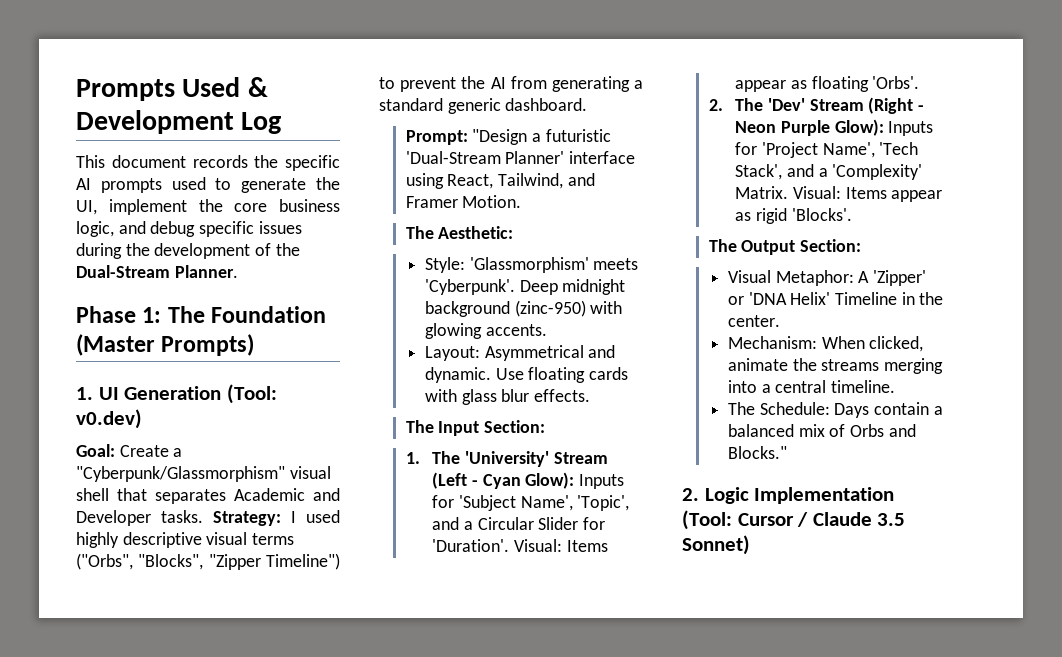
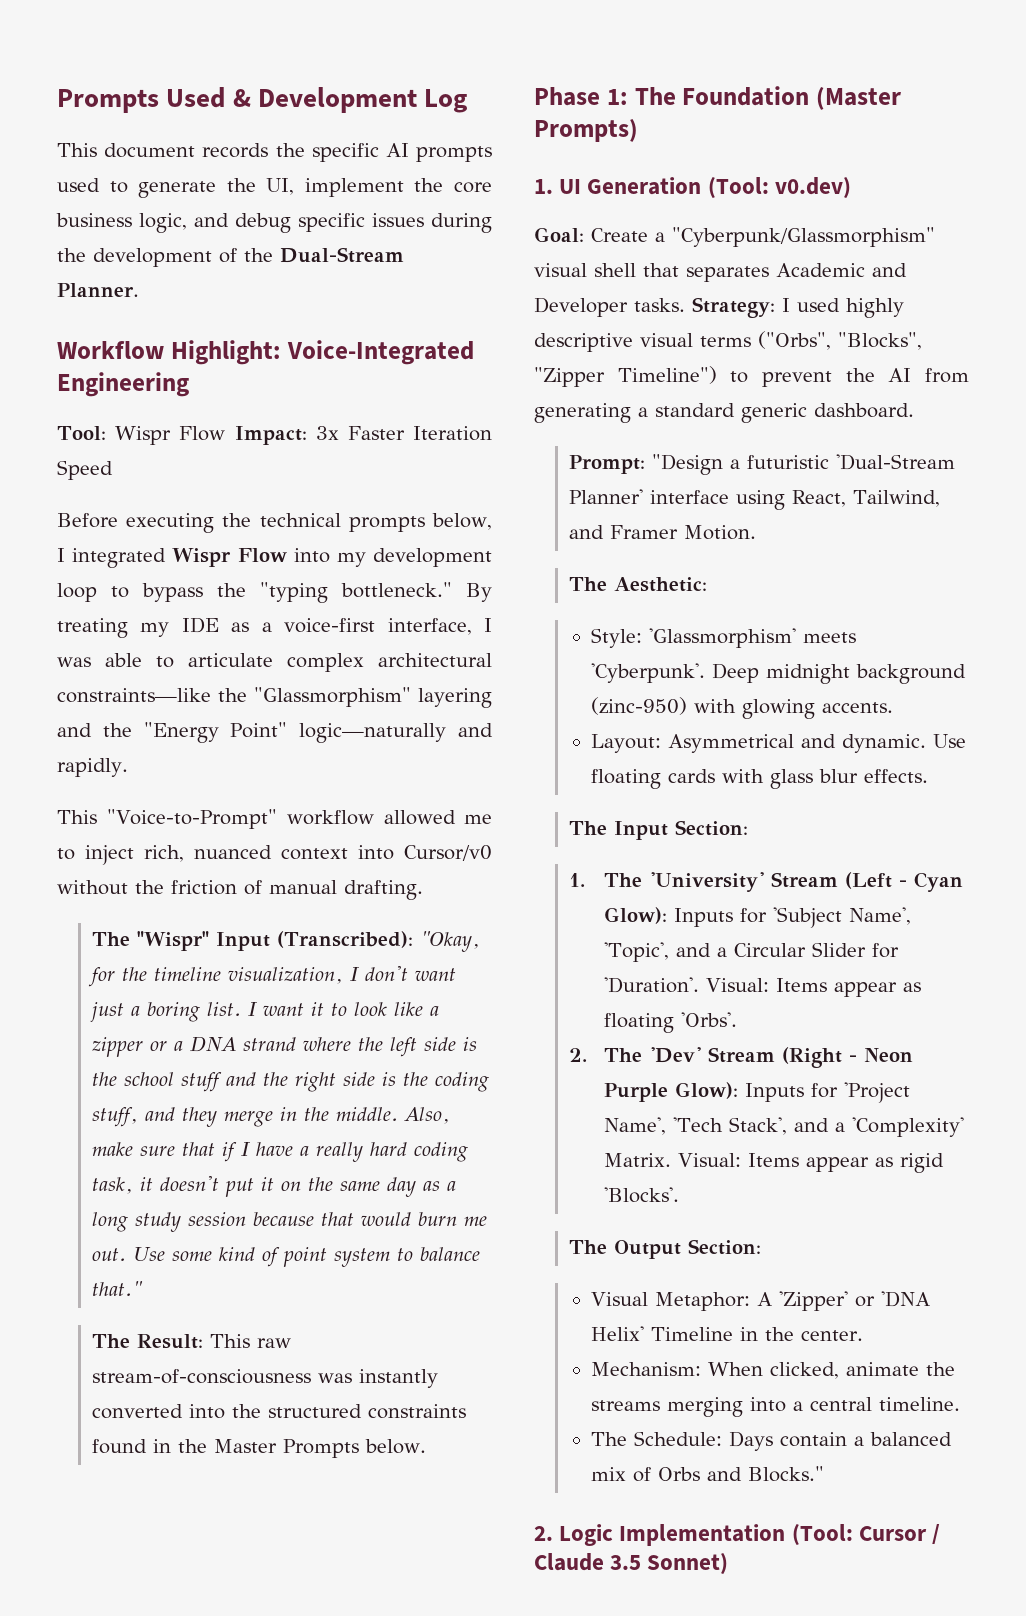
(238, 271) none -> [57,340,474,365] [57,372,189,397] [57,426,492,445] [57,460,113,480] [57,513,493,533] [57,548,492,568] [57,582,492,603] [57,617,492,638] [57,653,492,672] [57,687,492,708] [57,722,493,743] [57,758,128,777] [57,809,492,829] [57,845,492,865] [57,880,423,900] [91,931,480,952] [87,966,456,987] [89,1002,439,1022] [91,1036,477,1057] [91,1072,489,1092] [91,1107,450,1127] [91,1142,468,1162] [91,1176,456,1197] [91,1212,487,1232] [91,1247,480,1267] [91,1281,143,1296] [91,1334,291,1349] [91,1369,438,1388] [91,1404,466,1419] [91,1439,426,1458] // Workflow Highlight: Voice-Integrated Engineering // Tool: Wispr Flow Impact: 3x Faster Iteration Speed // Before executing the technical prompts below, I integrated Wispr Flow into my development loop to bypass the "typing bottleneck." By treating my IDE as a voice-first interface, I was able to articulate complex architectural constraints—like the "Glassmorphism" layering and the "Energy Point" logic—naturally and rapidly. // This "Voice-to-Prompt" workflow allowed me to inject rich, nuanced context into Cursor/v0 without the friction of manual drafting. // The "Wispr" Input (Transcribed): "Okay, for the timeline visualization, I don't want just a boring list. I want it to look like a zipper or a DNA strand where the left side is the school stuff and the right side is the coding stuff, and they merge in the middle. Also, make sure that if I have a really hard coding task, it doesn't put it on the same day as a long study session because that would burn me out. Use some kind of point system to balance that." // The Result: This raw stream-of-consciousness was instantly converted into the structured constraints found in the Master Prompts below.

